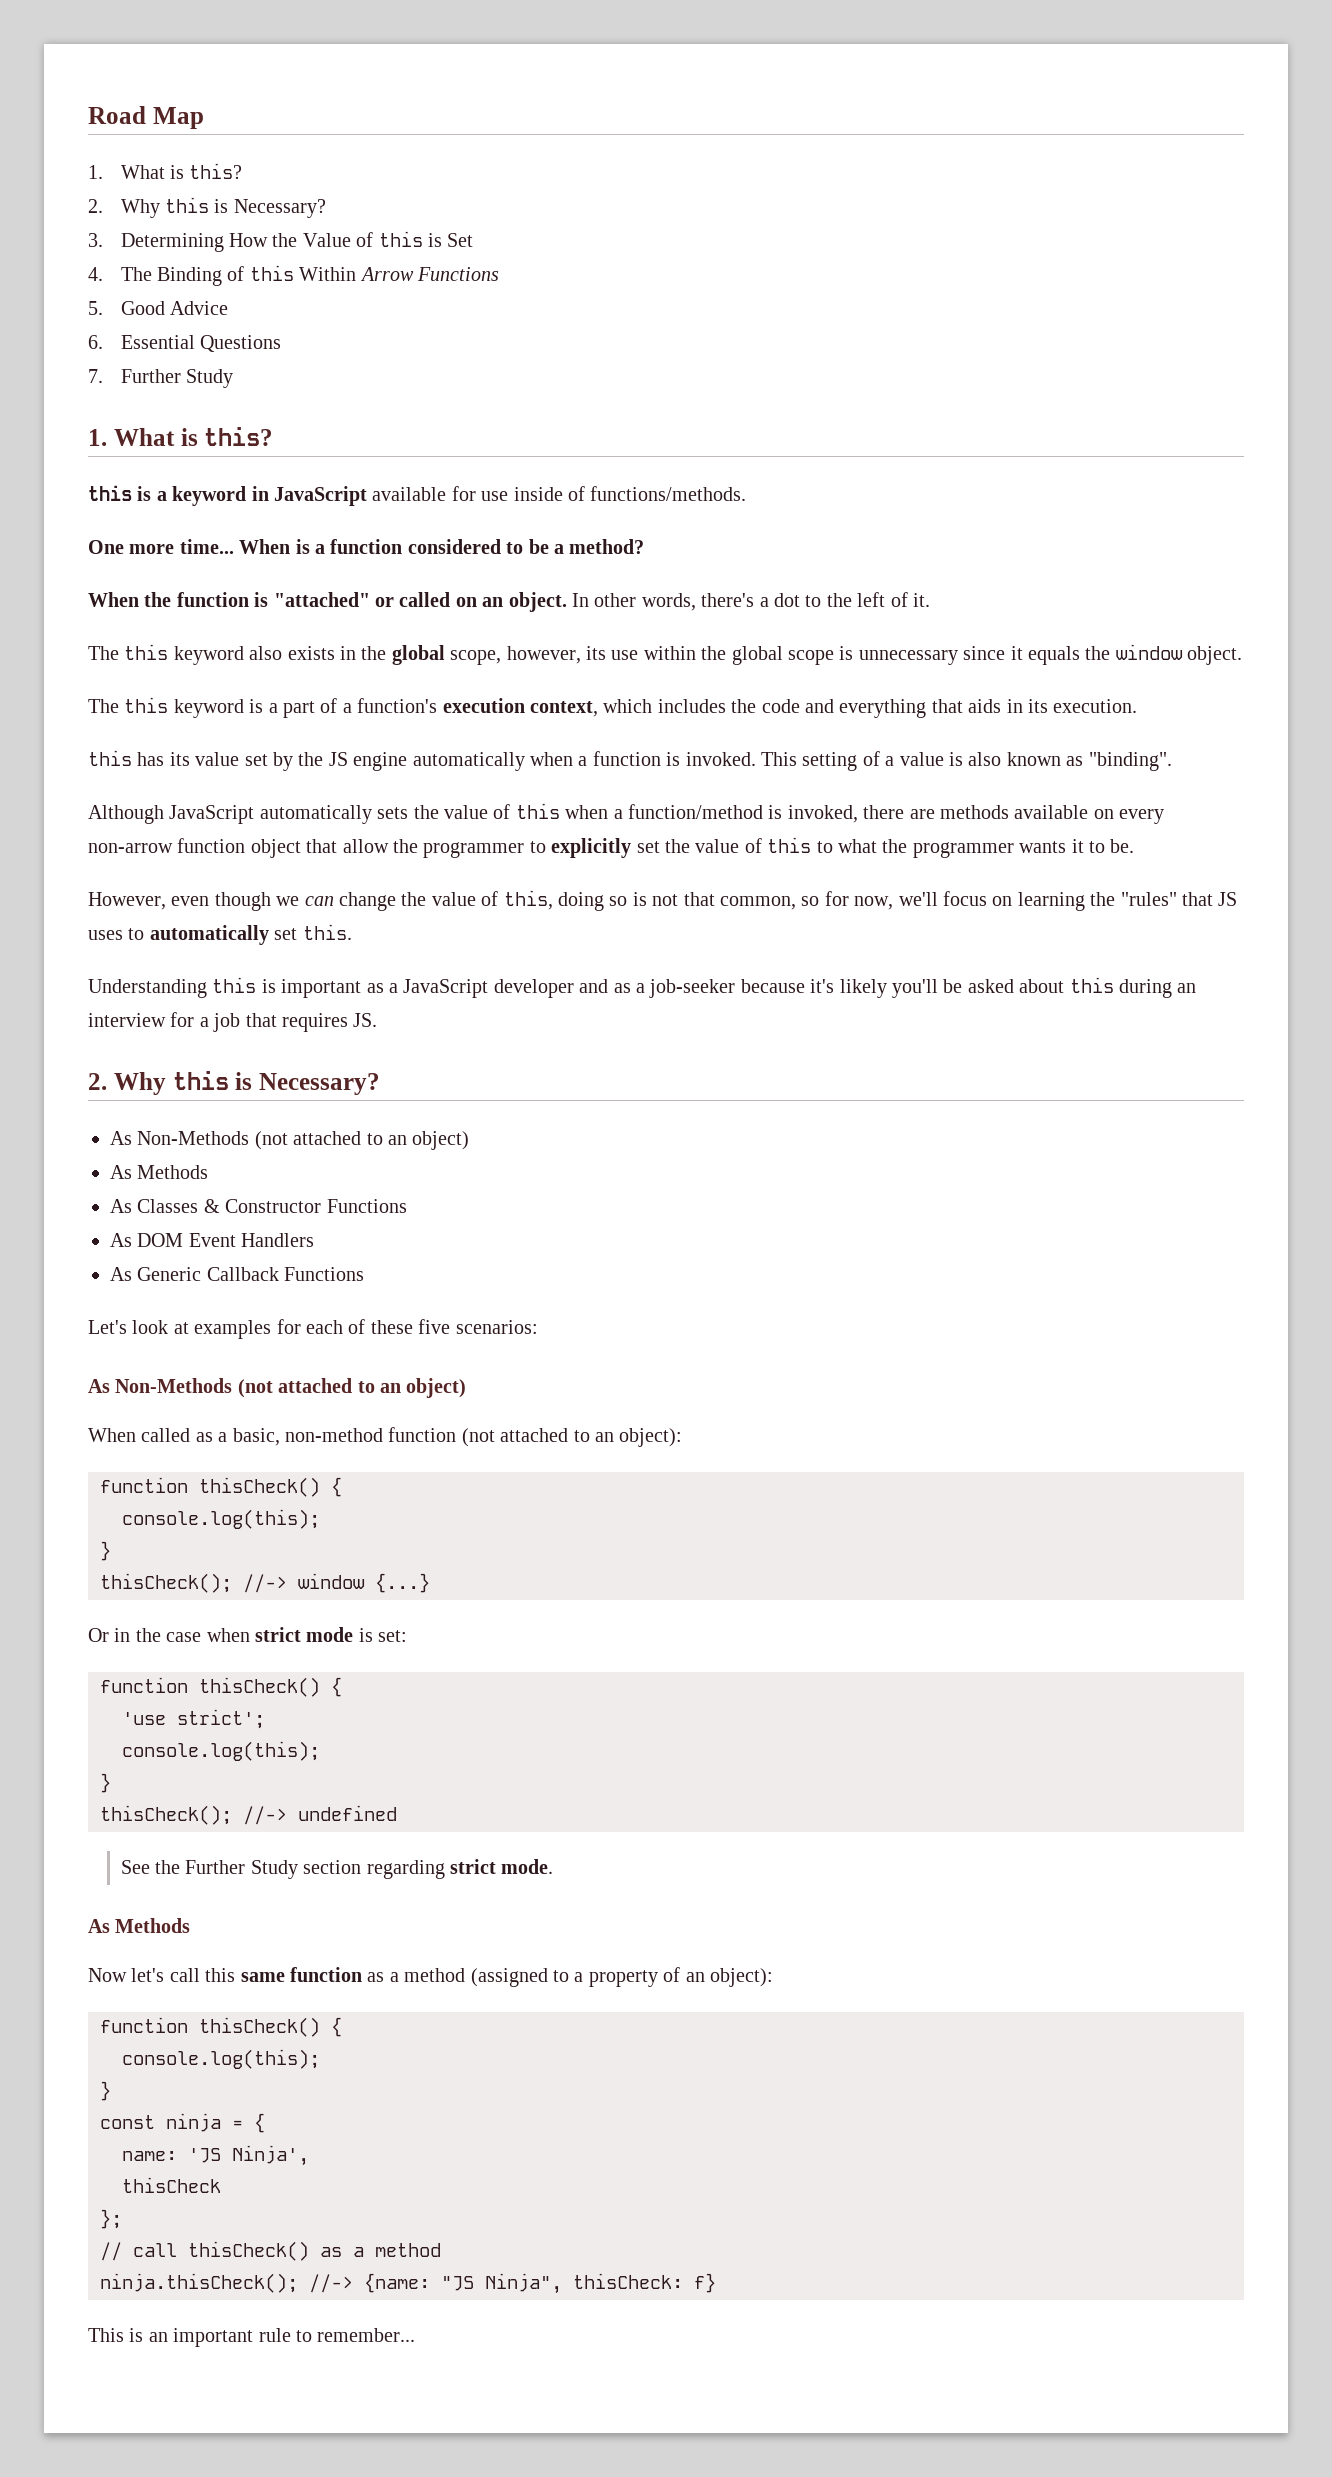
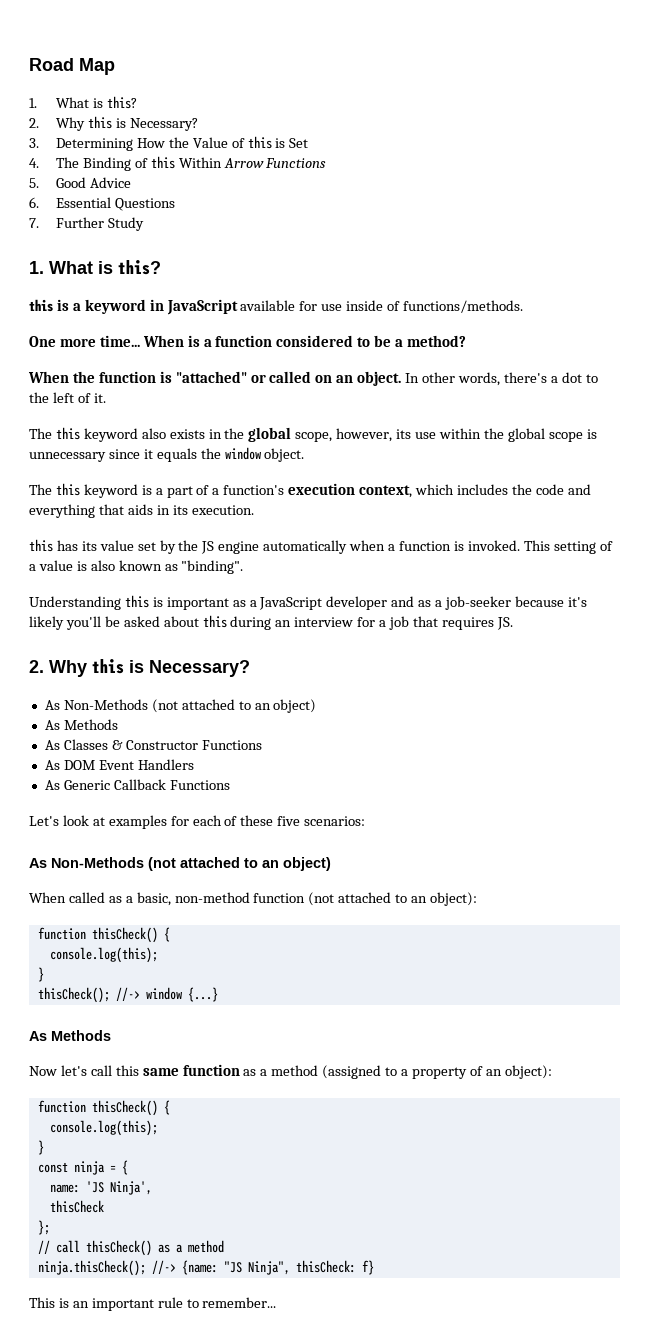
[88,803,1165,824] [88,837,1135,858] [88,890,1238,911] [88,924,352,945] // Although JavaScript automatically sets the value of this when a function/method is invoked, there are methods available on every non-arrow function object that allow the programmer to explicitly set the value of this to what the programmer wants it to be. // However, even though we can change the value of this, doing so is not that common, so for now, we'll focus on learning the "rules" that JS uses to automatically set this. -> (244, 567) none
[88,1627,408,1642] [100,1677,342,1697] [122,1709,265,1729] [122,1741,320,1761] [100,1773,111,1793] [100,1805,397,1825] [120,1859,554,1879] // Or in the case when strict mode is set: // function thisCheck() { // 'use strict'; // console.log(this); // } // thisCheck(); //-> undefined // See the Further Study section regarding strict mode. -> (218, 994) none

